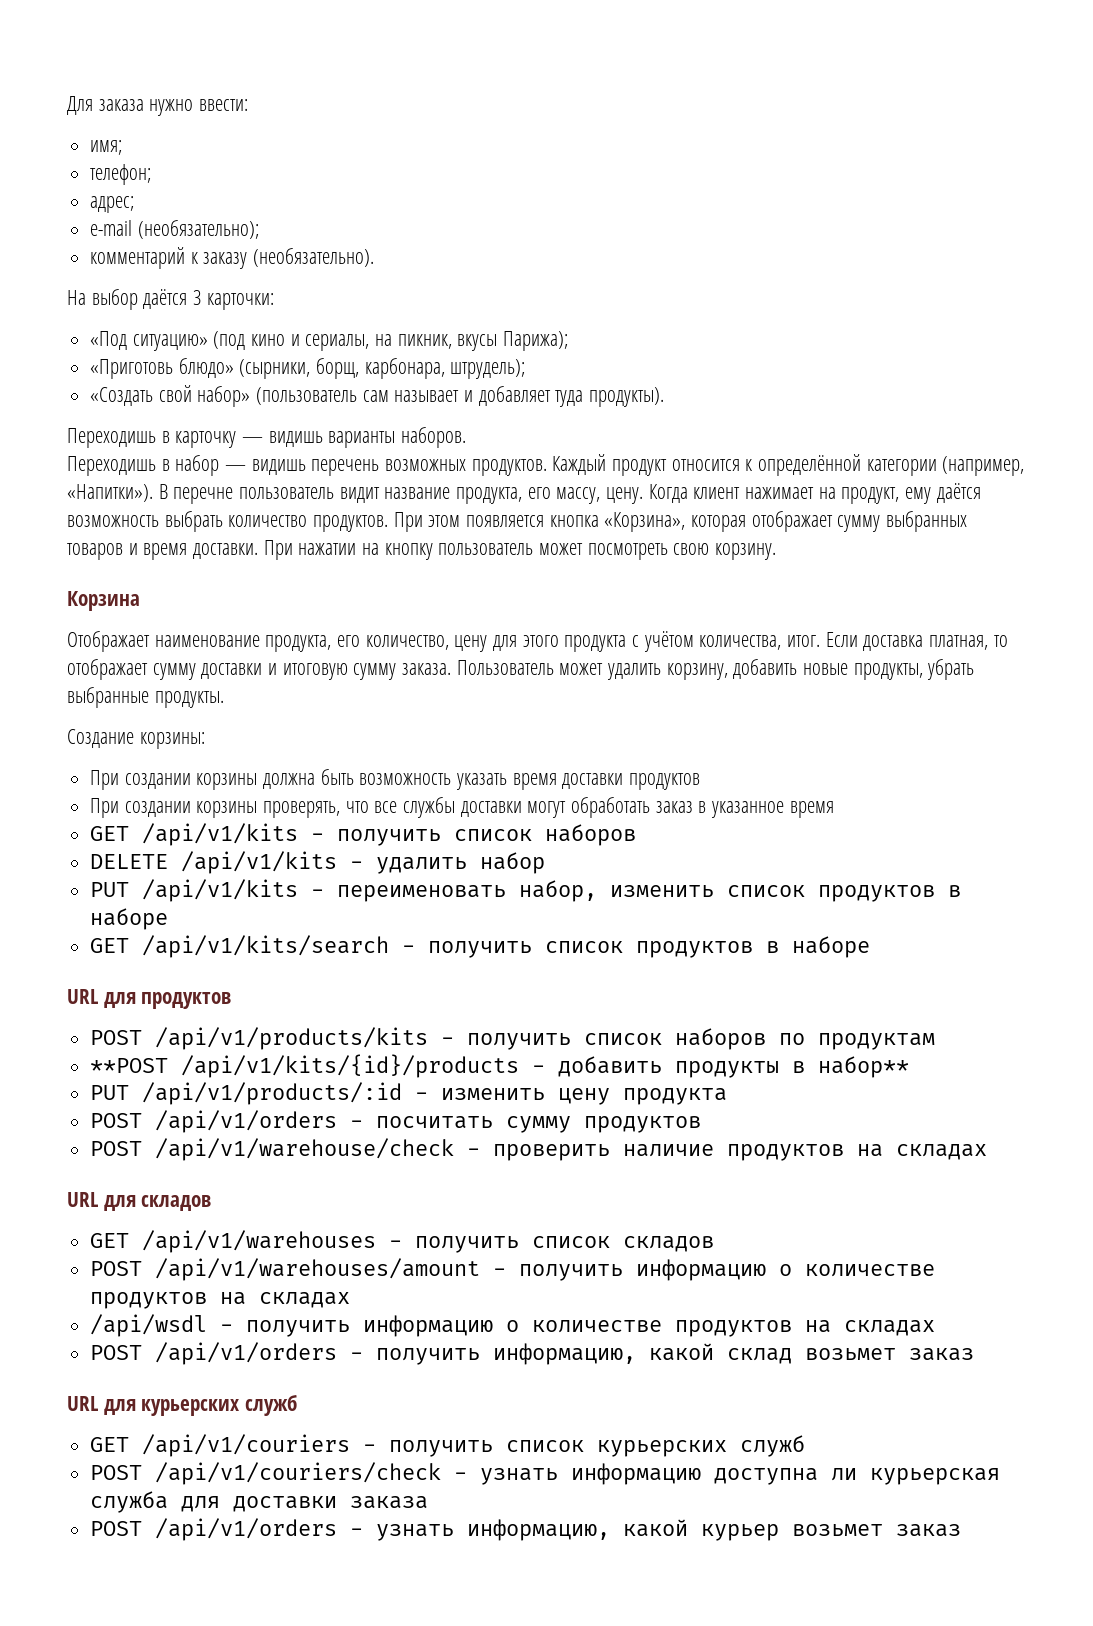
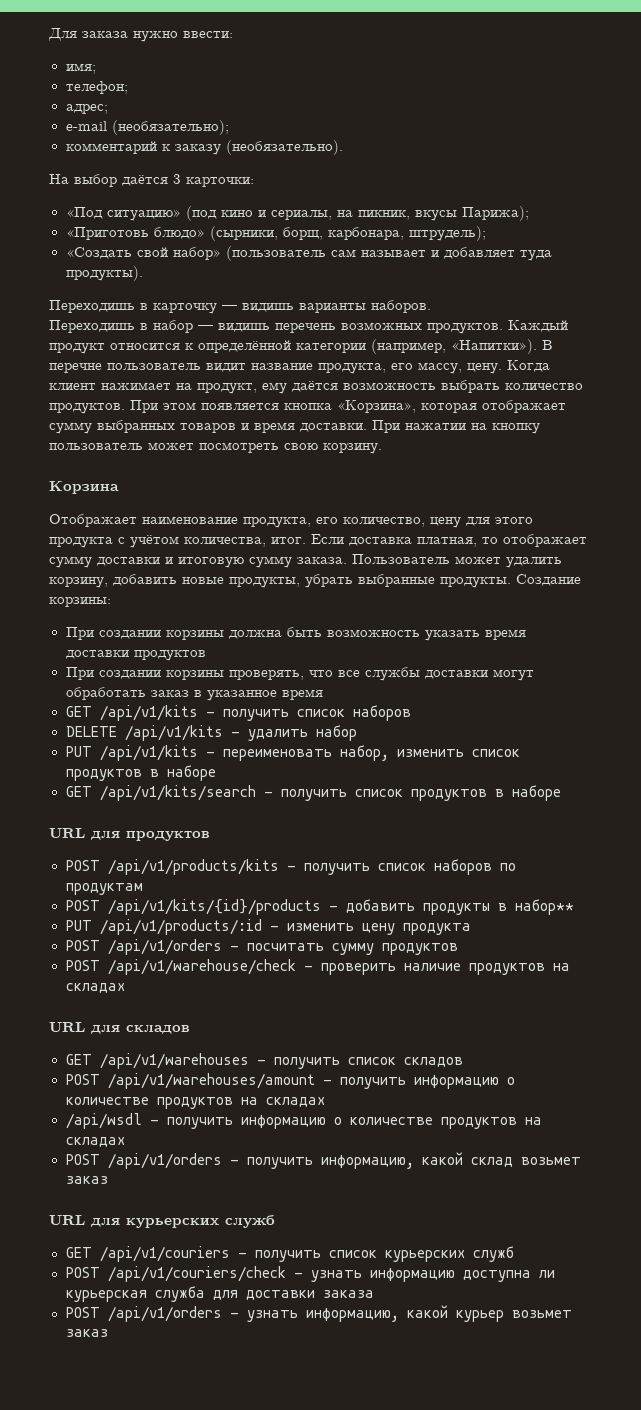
(224, 699) // -> (511, 582) none
[90,1058,169,1073] **POST -> [65,900,100,911] POST

